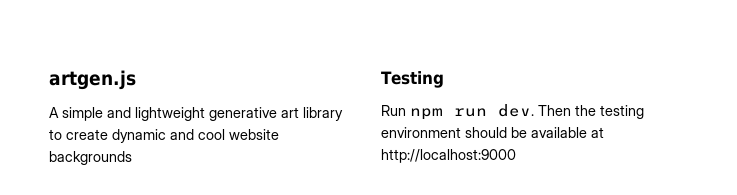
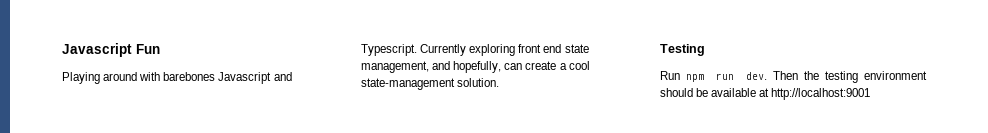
[49,70,136,90] [49,107,343,121] [49,129,279,143] [49,151,132,165] artgen.js // A simple and lightweight generative art library to create dynamic and cool website backgrounds -> [62,43,160,57] [62,72,292,84] [361,44,589,56] [361,61,590,73] [361,78,500,90] Javascript Fun // Playing around with barebones Javascript and Typescript. Currently exploring front end state management, and hopefully, can create a cool state-management solution.
[381,149,516,163] http://localhost:9000 -> [771,88,871,100] http://localhost:9001

